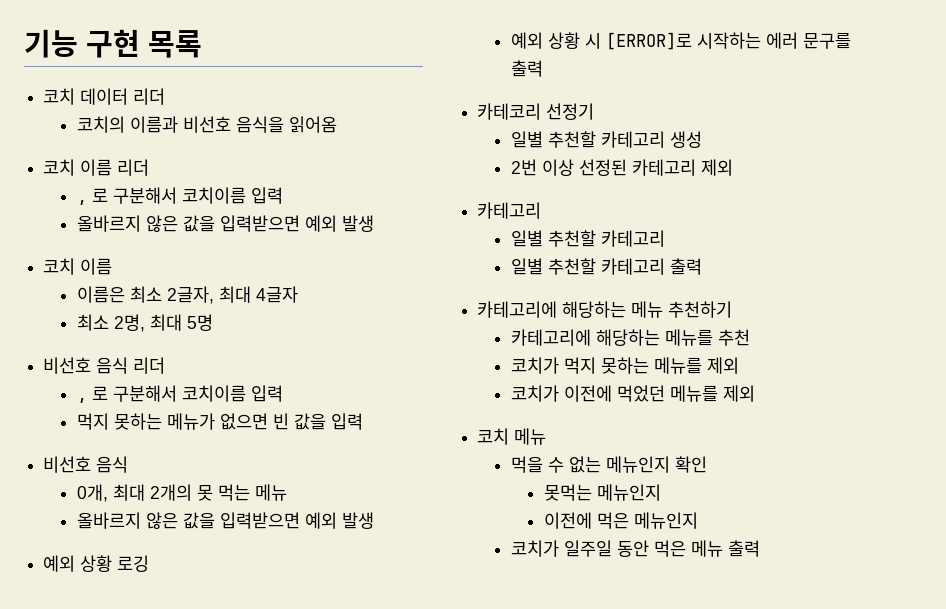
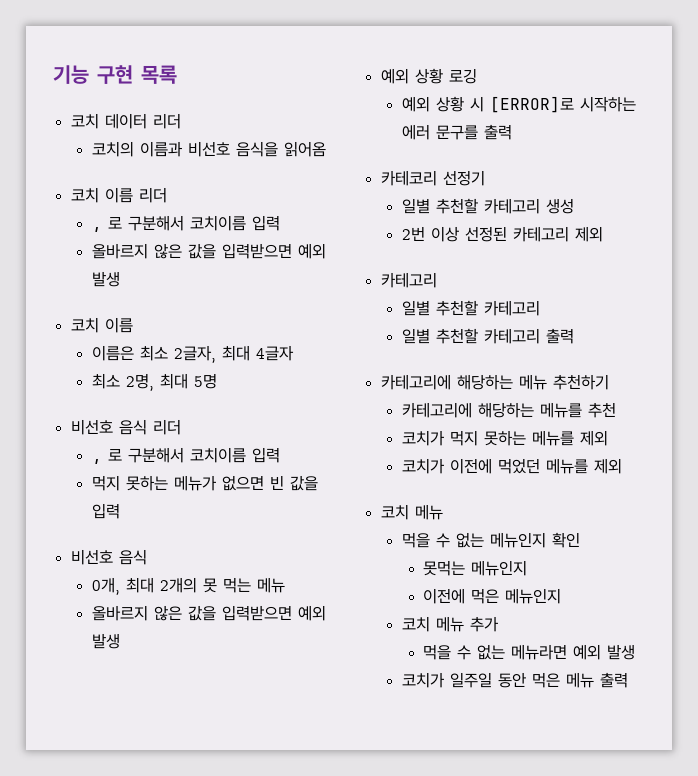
(698, 520) none -> [402,616,499,632] [423,644,636,660] // 코치 메뉴 추가 // 먹을 수 없는 메뉴라면 예외 발생

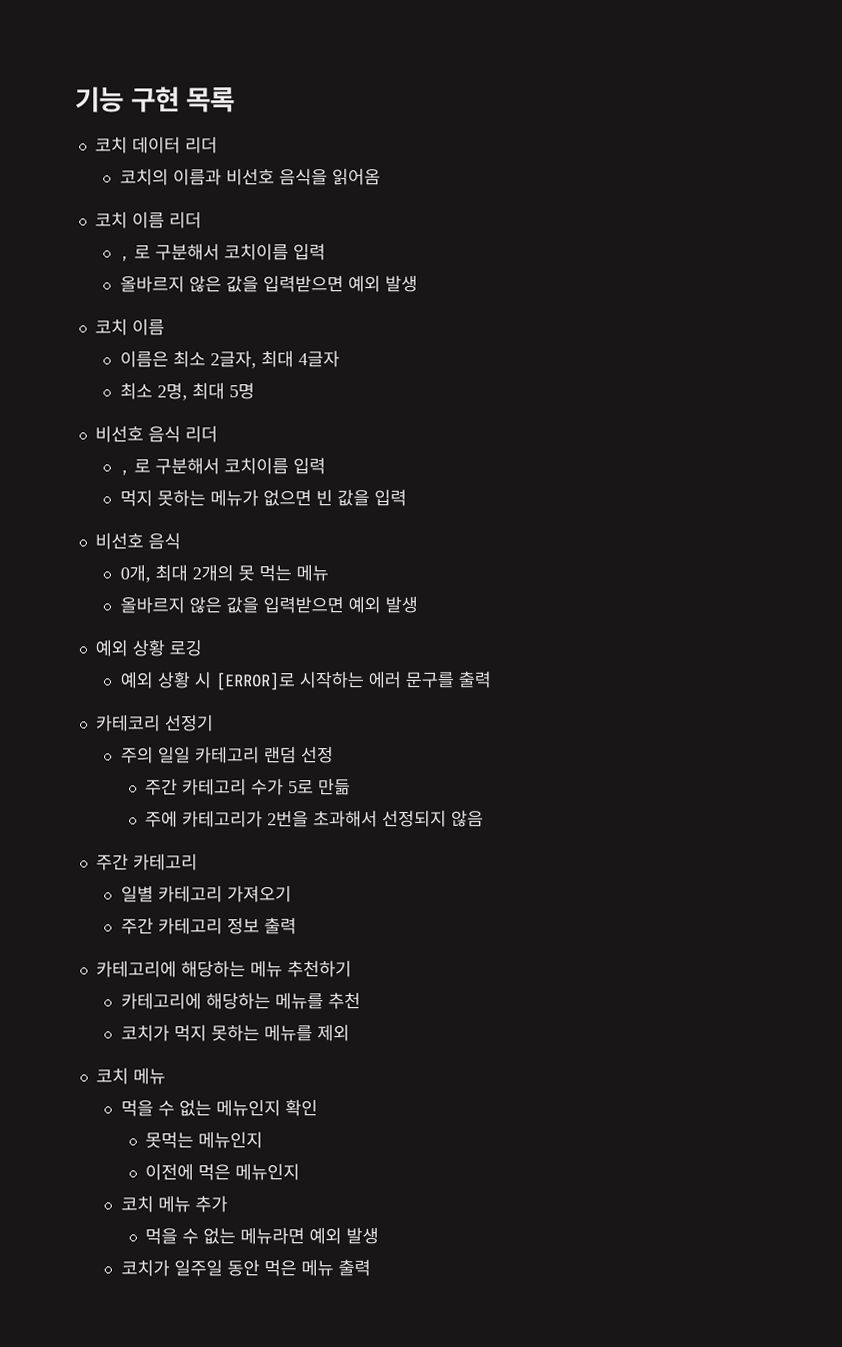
[402,198,575,214] [402,226,604,242] [381,272,438,288] [402,300,541,316] [402,328,541,344] 일별 추천할 카테고리 생성 // 2번 이상 선정된 카테고리 제외 // 카테고리 // 일별 추천할 카테고리 // 일별 추천할 카테고리 -> [120,746,334,764] [145,778,352,796] [145,809,485,828] [95,853,198,871] [120,885,292,903] [120,917,260,935] 주의 일일 카테고리 랜덤 선정 // 주간 카테고리 수가 5로 만듦 // 주에 카테고리가 2번을 초과해서 선정되지 않음 // 주간 카테고리 // 일별 카테고리 가져오기 // 주간 카테고리 정보
[402,458,623,474] // 코치가 이전에 먹었던 메뉴를 제외 -> (350, 1033) none

